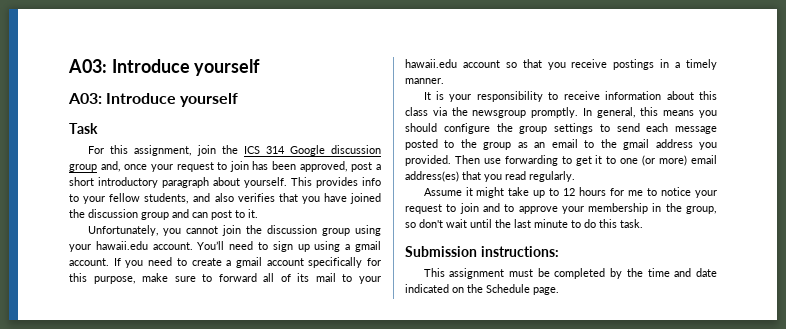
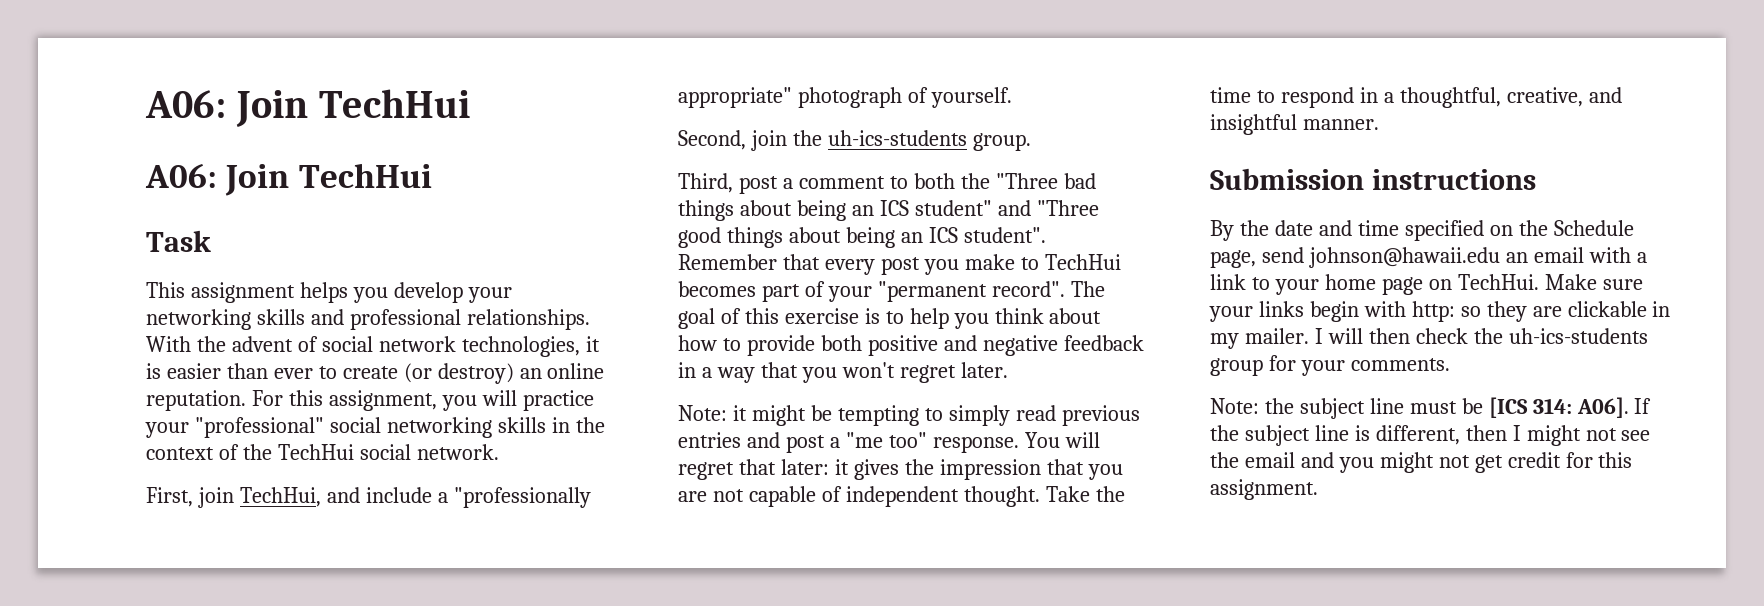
[68,59,261,76] [68,93,239,107] [69,123,98,134] [87,145,381,156] [69,161,381,172] [69,177,381,188] [69,193,381,204] [69,209,258,220] [87,225,381,236] [69,241,382,252] [69,257,381,268] [69,273,381,284] [405,59,717,70] [405,78,444,84] [423,91,717,102] [405,107,717,118] [405,123,717,134] [405,139,717,150] [405,155,717,166] [405,171,575,182] [423,187,717,198] [405,203,717,214] [405,219,643,228] [405,246,559,257] [423,268,717,279] [405,284,559,295] A03: Introduce yourself // A03: Introduce yourself // Task // For this assignment, join the ICS 314 Google discussion group and, once your request to join has been approved, post a short introductory paragraph about yourself. This provides info to your fellow students, and also verifies that you have joined the discussion group and can post to it. // Unfortunately, you cannot join the discussion group using your hawaii.edu account. You’ll need to sign up using a gmail account. If you need to create a gmail account specifically for this purpose, make sure to forward all of its mail to your hawaii.edu account so that you receive postings in a timely manner. // It is your responsibility to receive information about this class via the newsgroup promptly. In general, this means you should configure the group settings to send each message posted to the group as an email to the gmail address you provided. Then use forwarding to get it to one (or more) email address(es) that you read regularly. // Assume it might take up to 12 hours for me to notice your request to join and to approve your membership in the group, so don't wait until the last minute to do this task. // Submission instructions: // This assignment must be completed by the time and date indicated on the Schedule page. -> [145,89,470,127] [145,163,432,196] [146,230,211,252] [146,282,512,303] [146,309,590,330] [146,336,600,357] [146,363,605,384] [146,390,594,411] [145,417,605,438] [146,444,499,460] [146,487,591,508] [678,87,1012,108] [678,130,1031,151] [678,173,1096,194] [678,200,1099,221] [678,227,1046,248] [678,254,1121,275] [678,281,1105,302] [678,308,1102,329] [678,335,1144,356] [678,362,1008,383] [678,405,1140,426] [678,432,1100,453] [678,459,1123,480] [678,486,1125,507] [1210,87,1622,108] [1210,114,1379,135] [1210,168,1536,190] [1210,220,1634,241] [1210,247,1647,268] [1210,274,1643,295] [1209,301,1671,322] [1210,328,1648,349] [1210,355,1450,376] [1210,397,1652,419] [1210,425,1651,446] [1210,452,1633,473] [1210,479,1318,500] A06: Join TechHui // A06: Join TechHui // Task // This assignment helps you develop your networking skills and professional relationships. With the advent of social network technologies, it is easier than ever to create (or destroy) an online reputation. For this assignment, you will practice your "professional" social networking skills in the context of the TechHui social network. // First, join TechHui, and include a "professionally appropriate" photograph of yourself. // Second, join the uh-ics-students group. // Third, post a comment to both the "Three bad things about being an ICS student" and "Three good things about being an ICS student". Remember that every post you make to TechHui becomes part of your "permanent record". The goal of this exercise is to help you think about how to provide both positive and negative feedback in a way that you won't regret later. // Note: it might be tempting to simply read previous entries and post a "me too" response. You will regret that later: it gives the impression that you are not capable of independent thought. Take the time to respond in a thoughtful, creative, and insightful manner. // Submission instructions // By the date and time specified on the Schedule page, send johnson@hawaii.edu an email with a link to your home page on TechHui. Make sure your links begin with http: so they are clickable in my mailer. I will then check the uh-ics-students group for your comments. // Note: the subject line must be [ICS 314: A06]. If the subject line is different, then I might not see the email and you might not get credit for this assignment.

